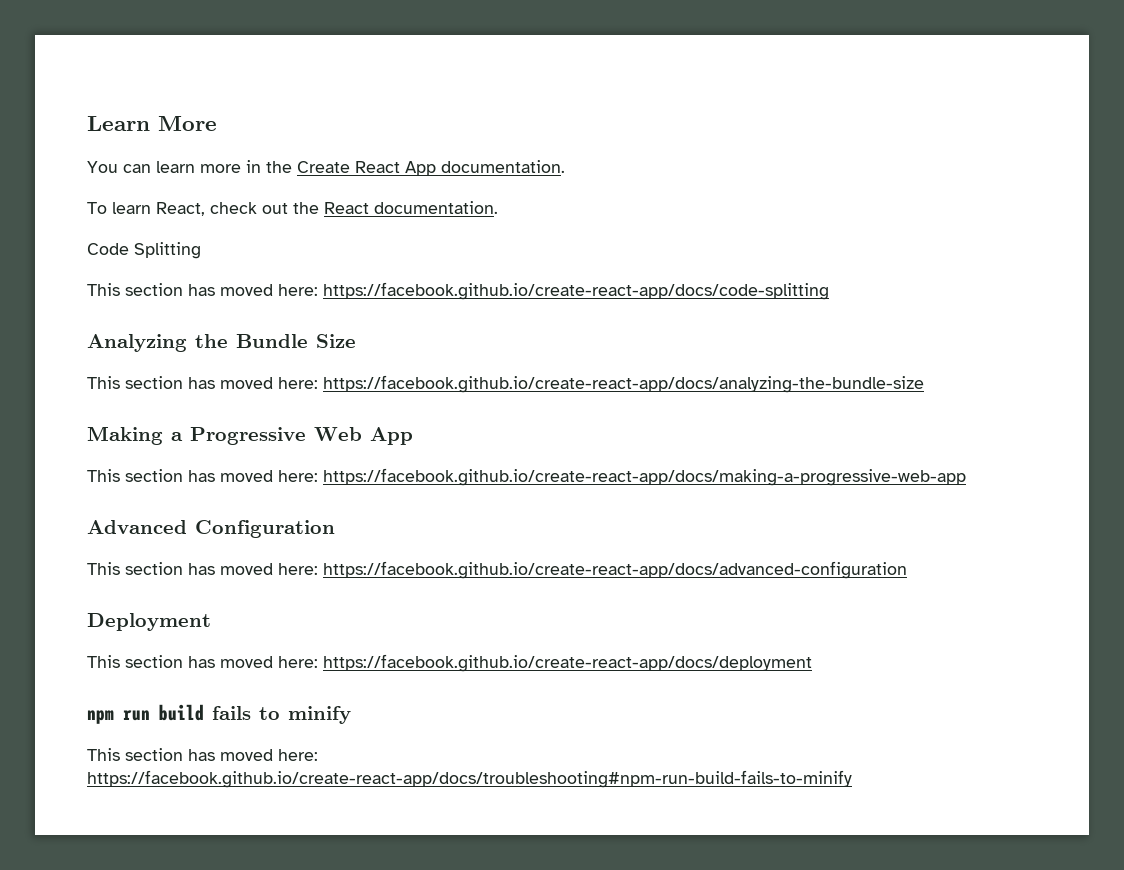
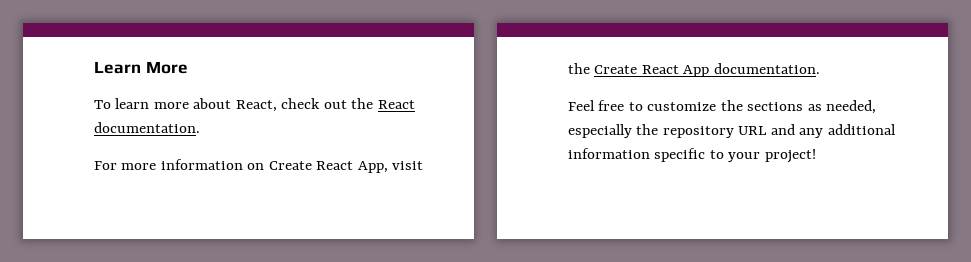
[87,160,565,176] [87,202,151,214] You can learn more in the Create React App documentation. // To learn -> [94,98,232,109] To learn more about
[87,242,201,259] [87,282,829,300] [87,334,356,352] [87,375,924,393] [87,426,413,445] [87,468,966,486] [87,520,335,538] [87,561,907,579] [87,613,211,631] [87,654,812,672] [87,704,351,724] [87,748,318,761] [87,770,852,788] Code Splitting // This section has moved here: https://facebook.github.io/create-react-app/docs/code-splitting // Analyzing the Bundle Size // This section has moved here: https://facebook.github.io/create-react-app/docs/analyzing-the-bundle-size // Making a Progressive Web App // This section has moved here: https://facebook.github.io/create-react-app/docs/making-a-progressive-web-app // Advanced Configuration // This section has moved here: https://facebook.github.io/create-react-app/docs/advanced-configuration // Deployment // This section has moved here: https://facebook.github.io/create-react-app/docs/deployment // npm run build fails to minify // This section has moved here: https://facebook.github.io/create-react-app/docs/troubleshooting#npm-run-build-fails-to-minify -> [94,159,424,173] [568,63,820,77] [568,100,877,114] [568,124,896,138] [568,148,816,163] For more information on Create React App, visit the Create React App documentation. // Feel free to customize the sections as needed, especially the repository URL and any additional information specific to your project!

